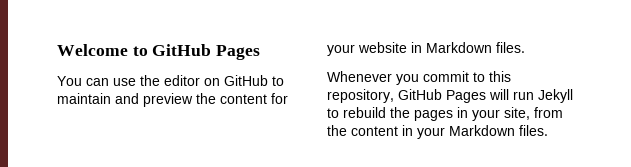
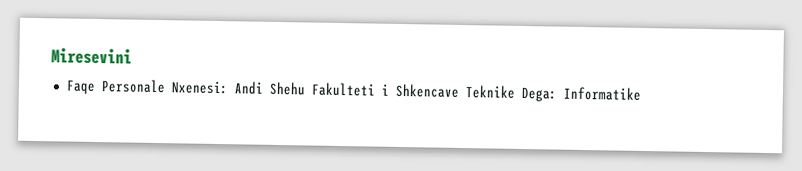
[57,44,261,60] [57,75,284,86] [57,93,288,107] [327,42,525,56] [327,71,511,85] [327,89,573,103] [327,107,563,121] [327,125,548,139] Welcome to GitHub Pages // You can use the editor on GitHub to maintain and preview the content for your website in Markdown files. // Whenever you commit to this repository, GitHub Pages will run Jekyll to rebuild the pages in your site, from the content in your Markdown files. -> [51,47,132,65] [65,79,641,102] Miresevini // Faqe Personale Nxenesi: Andi Shehu Fakulteti i Shkencave Teknike Dega: Informatike

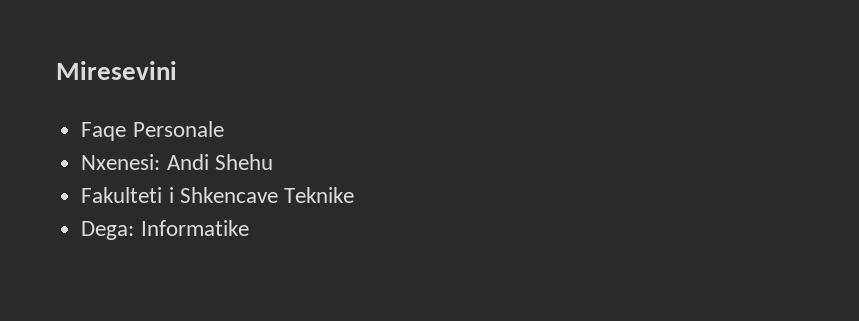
(166, 86) none -> (224, 129) //
(306, 88) none -> (273, 162) //
(516, 92) none -> (354, 195) //

